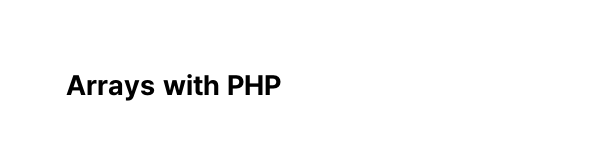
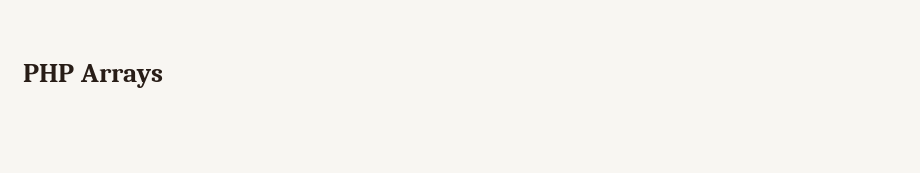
[66,74,282,101] Arrays with PHP -> [23,64,164,88] PHP Arrays

